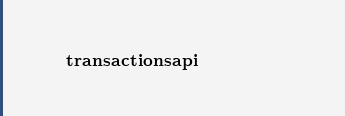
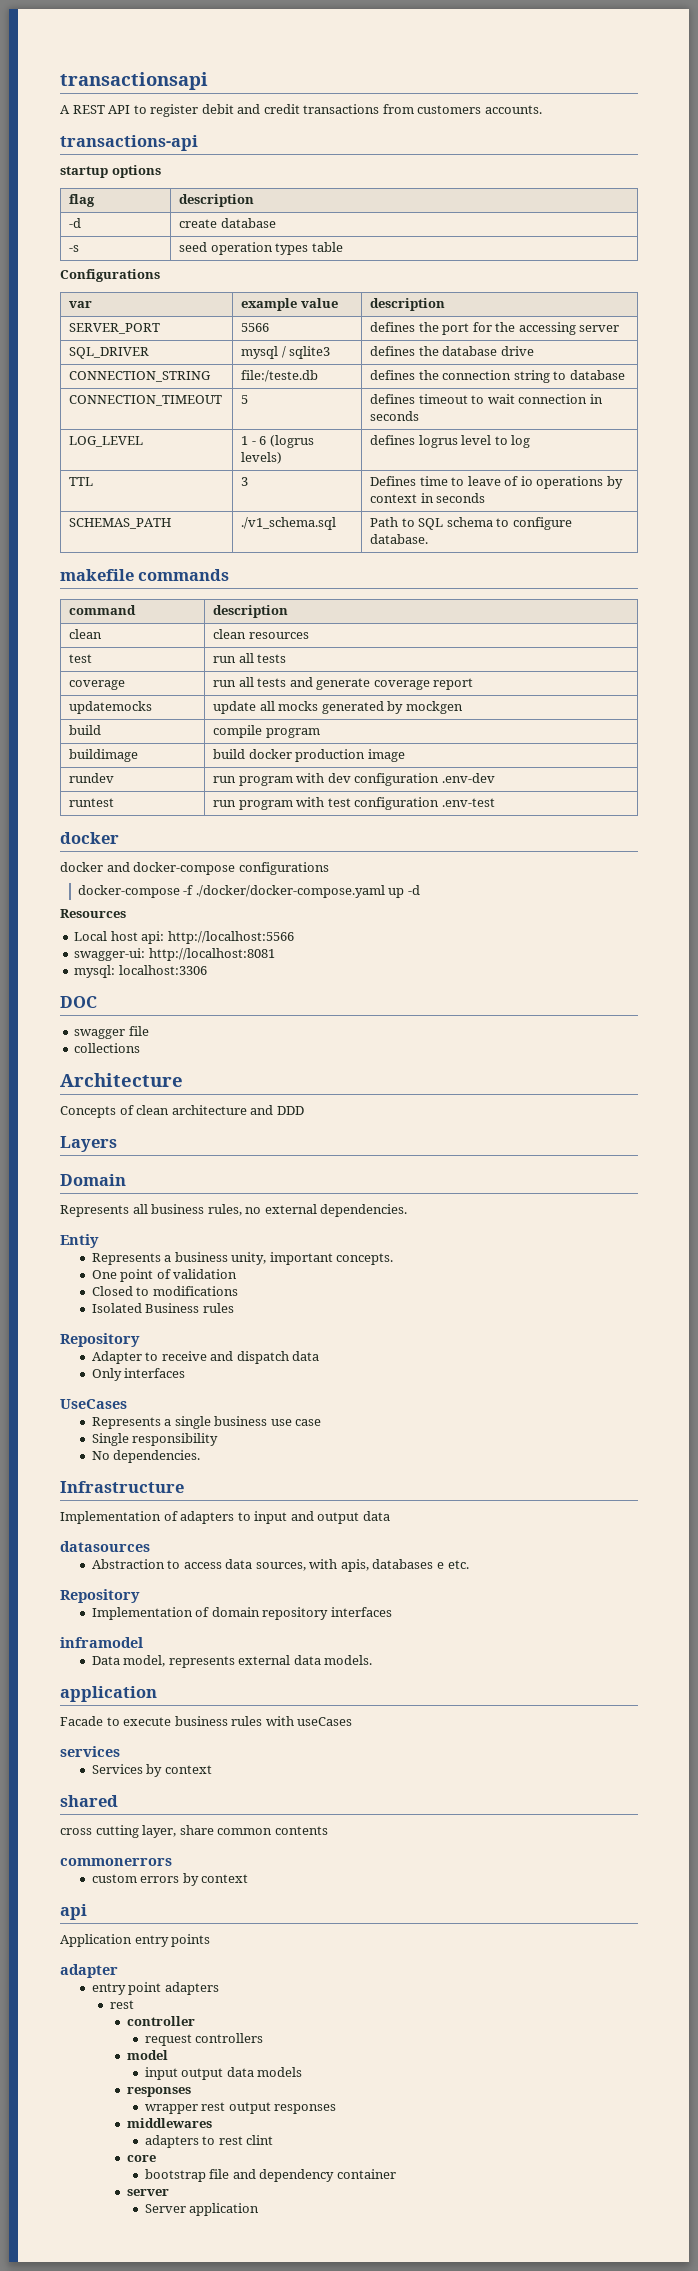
(198, 62) none -> [60,104,542,117] [60,135,198,151] [60,165,161,178] [69,194,96,207] [179,194,255,207] [69,218,82,228] [179,218,276,228] [69,245,80,252] [179,242,343,255] [60,269,160,282] [69,301,93,308] [241,298,338,311] [370,298,446,311] [69,323,161,334] [241,323,270,332] [370,322,620,335] [69,347,150,359] [241,346,331,359] [370,346,534,356] [69,371,212,382] [241,370,319,382] [370,370,625,383] [69,395,223,406] [241,395,249,404] [370,394,603,404] [370,411,420,421] [69,436,144,447] [241,435,314,448] [241,452,283,464] [370,435,531,448] [69,477,94,486] [241,477,249,486] [370,476,623,489] [370,493,486,503] [69,518,172,529] [241,517,337,530] [370,517,572,530] [370,534,429,544] [60,569,230,581] [69,605,137,615] [213,605,289,618] [69,629,103,639] [213,629,309,639] [69,654,93,663] [213,653,287,663] [69,680,126,690] [213,677,474,690] [69,701,153,714] [213,701,463,714] [69,725,102,735] [213,725,320,738] [69,749,139,762] [213,749,405,762] [69,773,115,783] [213,773,495,786] [69,798,115,807] [213,797,495,810] [60,832,119,844] [60,862,329,875] [77,885,420,898] [60,909,126,918] [74,931,294,944] [74,948,275,961] [74,965,207,978] [60,996,97,1008] [74,1026,149,1039] [74,1043,141,1053] [60,1073,183,1087] [60,1105,304,1118] [60,1136,117,1152] [60,1174,126,1186] [60,1204,408,1217] [60,1234,99,1248] [91,1252,394,1265] [91,1269,238,1282] [91,1286,238,1296] [91,1303,234,1313] [60,1333,140,1347] [91,1351,320,1364] [91,1368,186,1381] [60,1399,127,1409] [91,1416,322,1429] [91,1433,219,1446] [91,1450,201,1463] [60,1481,184,1493] [60,1511,390,1524] [60,1541,150,1552] [91,1559,469,1572] [60,1589,140,1603] [91,1607,392,1620] [60,1637,143,1648] [91,1655,373,1668] [60,1686,157,1702] [60,1716,353,1726] [60,1746,120,1757] [91,1764,212,1777] [60,1795,118,1807] [60,1825,328,1838] [60,1858,172,1866] [91,1873,249,1886] [60,1904,87,1920] [60,1934,211,1947] [60,1964,118,1978] [91,1982,219,1995] [109,2000,134,2009] [127,2016,196,2026] [144,2033,264,2046] [127,2050,169,2060] [144,2067,303,2080] [127,2087,192,2097] [144,2102,337,2114] [127,2118,213,2128] [144,2135,274,2148] [127,2155,157,2162] [144,2169,396,2182] [127,2189,170,2196] [144,2203,260,2216] // A REST API to register debit and credit transactions from customers accounts. // transactions-api // startup options // flag | description // -d | create database // -s | seed operation types table // Configurations // var | example value | description // SERVER_PORT | 5566 | defines the port for the accessing server // SQL_DRIVER | mysql / sqlite3 | defines the database drive // CONNECTION_STRING | file:/teste.db | defines the connection string to database // CONNECTION_TIMEOUT | 5 | defines timeout to wait connection in seconds // LOG_LEVEL | 1 - 6 (logrus levels) | defines logrus level to log // TTL | 3 | Defines time to leave of io operations by context in seconds // SCHEMAS_PATH | ./v1_schema.sql | Path to SQL schema to configure database. // makefile commands // command | description // clean | clean resources // test | run all tests // coverage | run all tests and generate coverage report // updatemocks | update all mocks generated by mockgen // build | compile program // buildimage | build docker production image // rundev | run program with dev configuration .env-dev // runtest | run program with test configuration .env-test // docker // docker and docker-compose configurations // docker-compose -f ./docker/docker-compose.yaml up -d // Resources // Local host api: http://localhost:5566 // swagger-ui: http://localhost:8081 // mysql: localhost:3306 // DOC // swagger file // collections // Architecture // Concepts of clean architecture and DDD // Layers // Domain // Represents all business rules, no external dependencies. // Entiy // Represents a business unity, important concepts. // One point of validation // Closed to modifications // Isolated Business rules // Repository // Adapter to receive and dispatch data // Only interfaces // UseCases // Represents a single business use case // Single responsibility // No dependencies. // Infrastructure // Implementation of adapters to input and output data // datasources // Abstraction to access data sources, with apis, databases e etc. // Repository // Implementation of domain repository interfaces // inframodel // Data model, represents external data models. // application // Facade to execute business rules with useCases // services // Services by context // shared // cross cutting layer, share common contents // commonerrors // custom errors by context // api // Application entry points // adapter // entry point adapters // rest // controller // request controllers // model // input output data models // responses // wrapper rest output responses // middlewares // adapters to rest clint // core // bootstrap file and dependency container // server // Server application

